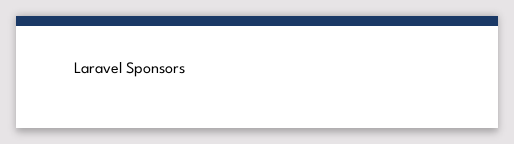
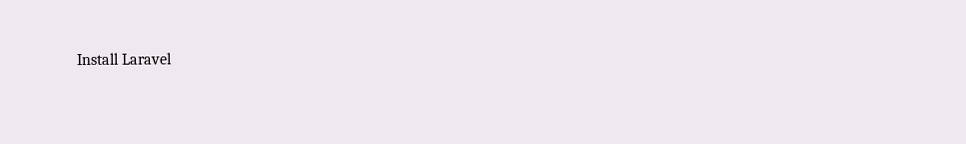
[74,62,186,77] Laravel Sponsors -> [76,52,173,66] Install Laravel

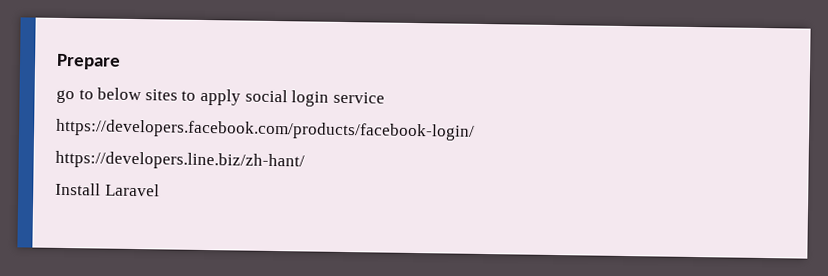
(76, 59) none -> [56,53,121,70] [56,87,385,107] [56,118,475,141] [55,150,305,171] Prepare // go to below sites to apply social login service // https://developers.facebook.com/products/facebook-login/ // https://developers.line.biz/zh-hant/ //

